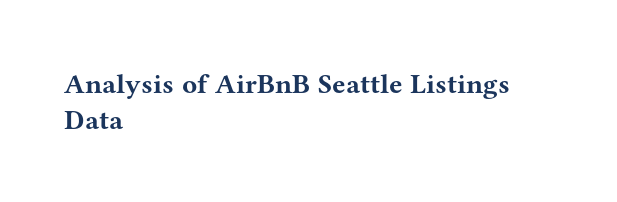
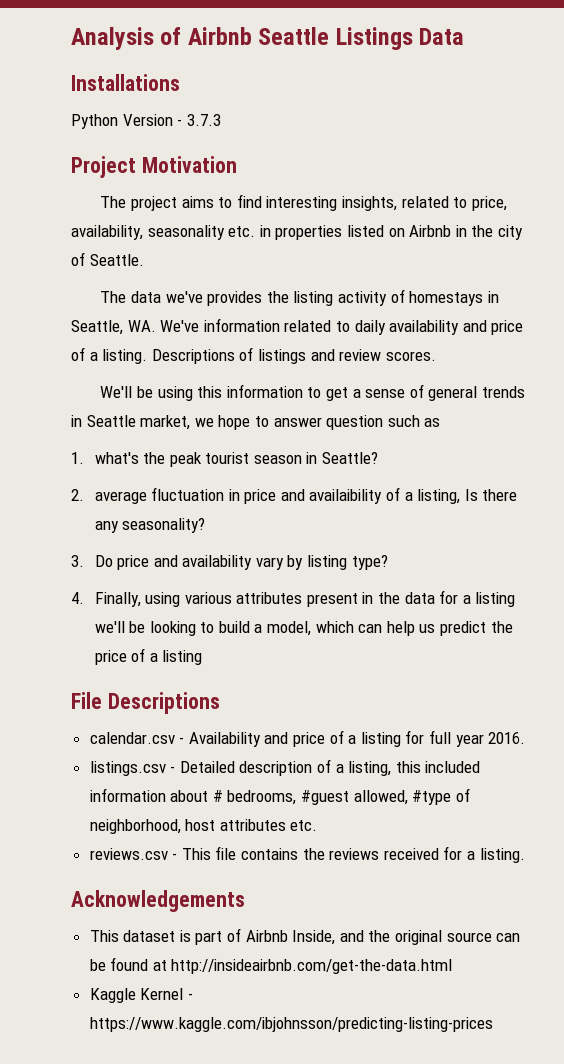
[215,75,311,93] AirBnB -> [187,27,252,45] Airbnb
(124, 119) none -> [71,74,180,91] [71,114,221,129] [71,156,237,178] [100,194,507,211] [71,225,523,240] [71,252,144,266] [100,289,499,306] [71,318,524,335] [71,347,436,364] [100,384,525,401] [71,415,441,430] [71,452,379,467] [71,487,518,504] [94,518,206,533] [71,555,388,570] [71,590,516,607] [94,621,513,636] [94,648,203,665] [71,692,220,714] [89,730,526,747] [89,759,481,776] [89,788,470,805] [89,819,318,834] [89,846,525,863] [71,890,245,912] [89,928,521,945] [89,957,453,974] [89,988,193,1003] [89,1017,493,1032] // Installations // Python Version - 3.7.3 // Project Motivation // The project aims to find interesting insights, related to price, availability, seasonality etc. in properties listed on Airbnb in the city of Seattle. // The data we've provides the listing activity of homestays in Seattle, WA. We've information related to daily availability and price of a listing. Descriptions of listings and review scores. // We'll be using this information to get a sense of general trends in Seattle market, we hope to answer question such as // 1. what's the peak tourist season in Seattle? // 2. average fluctuation in price and availaibility of a listing, Is there any seasonality? // 3. Do price and availability vary by listing type? // 4. Finally, using various attributes present in the data for a listing we'll be looking to build a model, which can help us predict the price of a listing // File Descriptions // calendar.csv - Availability and price of a listing for full year 2016. // listings.csv - Detailed description of a listing, this included information about # bedrooms, #guest allowed, #type of neighborhood, host attributes etc. // reviews.csv - This file contains the reviews received for a listing. // Acknowledgements // This dataset is part of Airbnb Inside, and the original source can be found at http://insideairbnb.com/get-the-data.html // Kaggle Kernel - https://www.kaggle.com/ibjohnsson/predicting-listing-prices

